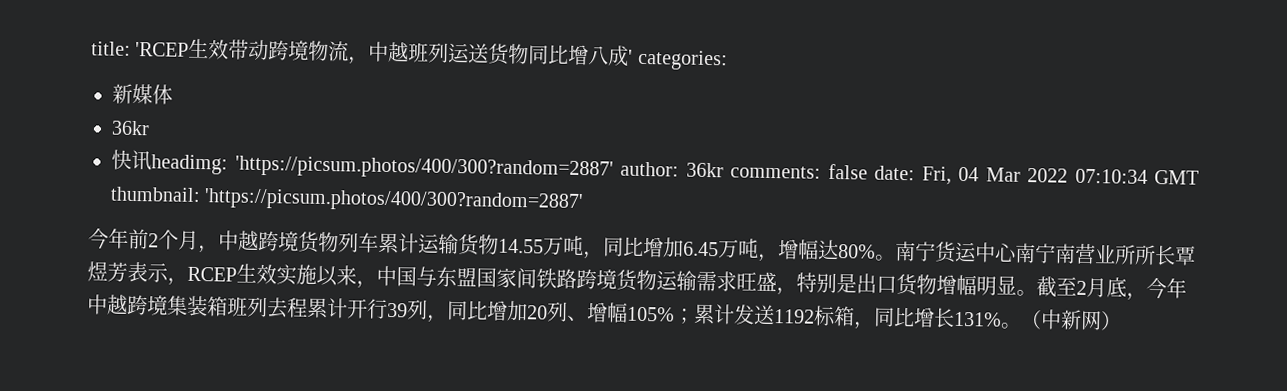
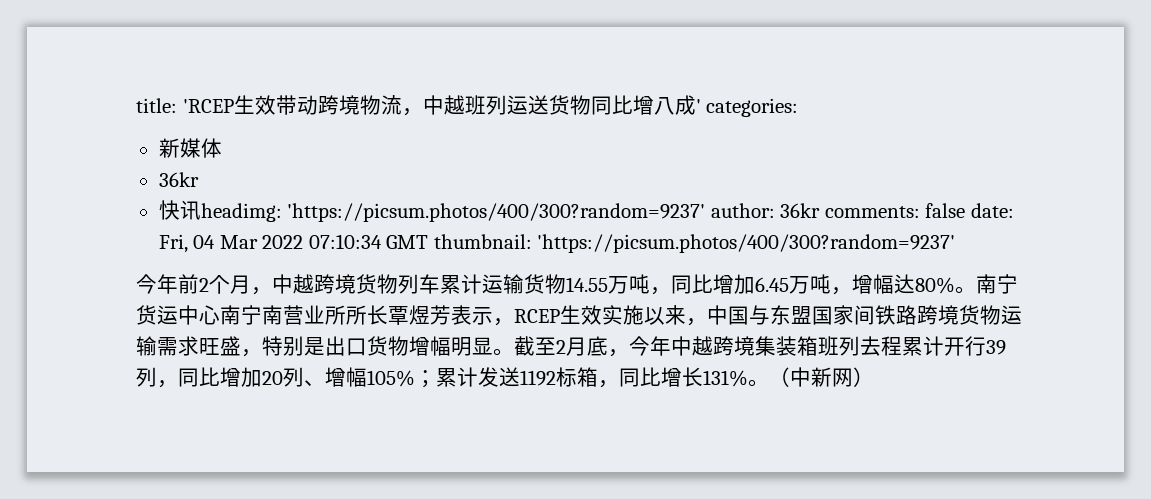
[234,155,614,181] 'https://picsum.photos/400/300?random=2887' -> [287,203,706,222] 'https://picsum.photos/400/300?random=9237'
[204,188,585,214] 'https://picsum.photos/400/300?random=2887' -> [537,234,956,253] 'https://picsum.photos/400/300?random=9237'

